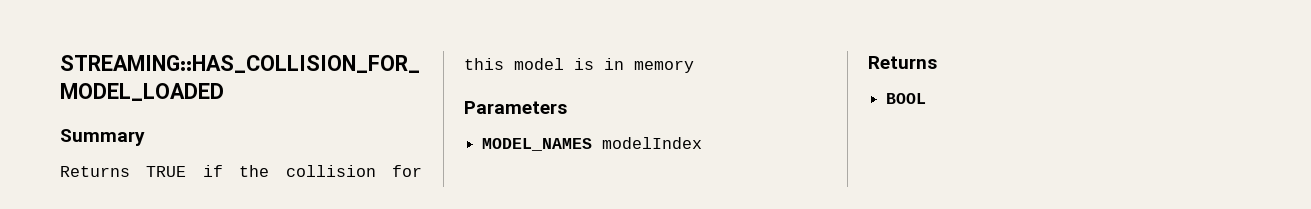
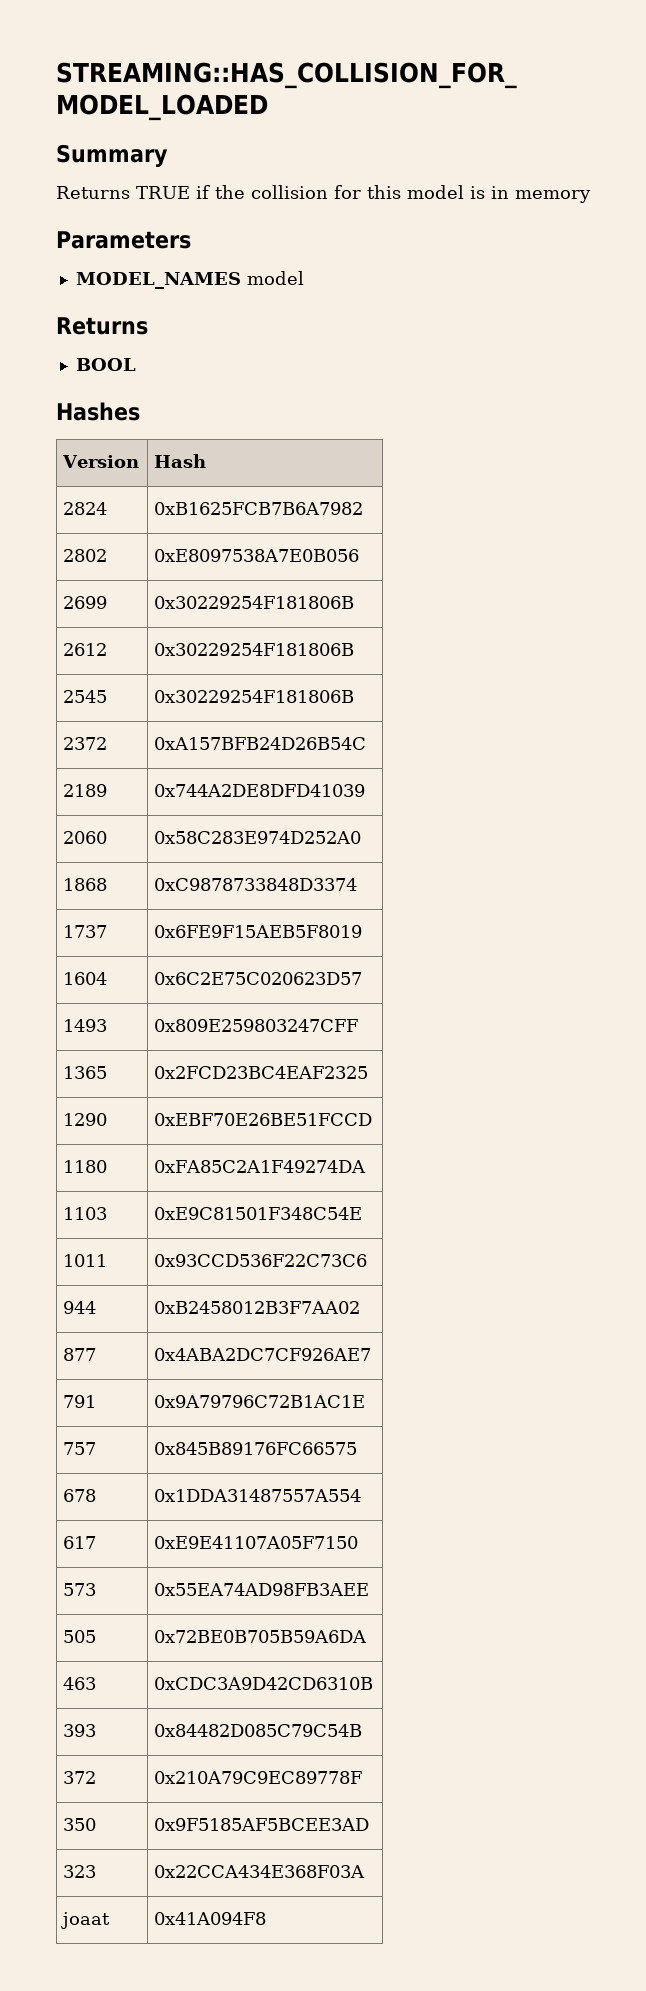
[602,137,703,149] modelIndex -> [246,271,304,285] model
(927, 98) none -> [56,402,140,421] [62,455,140,468] [154,454,207,468] [63,502,108,515] [154,502,364,515] [63,549,108,562] [154,549,360,562] [63,596,108,609] [154,596,355,609] [63,643,108,656] [154,643,355,656] [63,690,108,703] [154,690,355,703] [63,737,108,750] [154,737,367,750] [63,784,108,797] [154,784,366,797] [63,831,108,844] [154,831,362,844] [63,878,108,891] [154,878,358,891] [63,925,108,938] [154,925,363,938] [63,972,108,985] [154,972,363,985] [63,1019,108,1032] [154,1019,359,1032] [63,1066,108,1079] [154,1066,369,1079] [63,1113,108,1126] [154,1113,373,1126] [63,1160,108,1173] [154,1160,367,1173] [63,1207,108,1220] [154,1207,363,1220] [63,1254,108,1267] [154,1254,368,1267] [63,1301,97,1314] [154,1301,361,1314] [63,1348,97,1361] [154,1348,372,1361] [63,1395,97,1408] [154,1395,366,1408] [63,1442,97,1455] [154,1442,358,1455] [63,1489,97,1502] [154,1489,362,1502] [63,1536,97,1549] [154,1536,359,1549] [63,1583,97,1596] [154,1583,370,1596] [63,1630,97,1643] [154,1630,368,1643] [63,1677,97,1690] [154,1677,374,1690] [63,1724,97,1737] [154,1724,363,1737] [63,1771,97,1784] [154,1771,363,1784] [63,1818,97,1831] [154,1818,370,1831] [63,1865,97,1878] [154,1865,366,1878] [61,1912,111,1929] [154,1912,267,1925] // Hashes // Version | Hash // 2824 | 0xB1625FCB7B6A7982 // 2802 | 0xE8097538A7E0B056 // 2699 | 0x30229254F181806B // 2612 | 0x30229254F181806B // 2545 | 0x30229254F181806B // 2372 | 0xA157BFB24D26B54C // 2189 | 0x744A2DE8DFD41039 // 2060 | 0x58C283E974D252A0 // 1868 | 0xC9878733848D3374 // 1737 | 0x6FE9F15AEB5F8019 // 1604 | 0x6C2E75C020623D57 // 1493 | 0x809E259803247CFF // 1365 | 0x2FCD23BC4EAF2325 // 1290 | 0xEBF70E26BE51FCCD // 1180 | 0xFA85C2A1F49274DA // 1103 | 0xE9C81501F348C54E // 1011 | 0x93CCD536F22C73C6 // 944 | 0xB2458012B3F7AA02 // 877 | 0x4ABA2DC7CF926AE7 // 791 | 0x9A79796C72B1AC1E // 757 | 0x845B89176FC66575 // 678 | 0x1DDA31487557A554 // 617 | 0xE9E41107A05F7150 // 573 | 0x55EA74AD98FB3AEE // 505 | 0x72BE0B705B59A6DA // 463 | 0xCDC3A9D42CD6310B // 393 | 0x84482D085C79C54B // 372 | 0x210A79C9EC89778F // 350 | 0x9F5185AF5BCEE3AD // 323 | 0x22CCA434E368F03A // joaat | 0x41A094F8

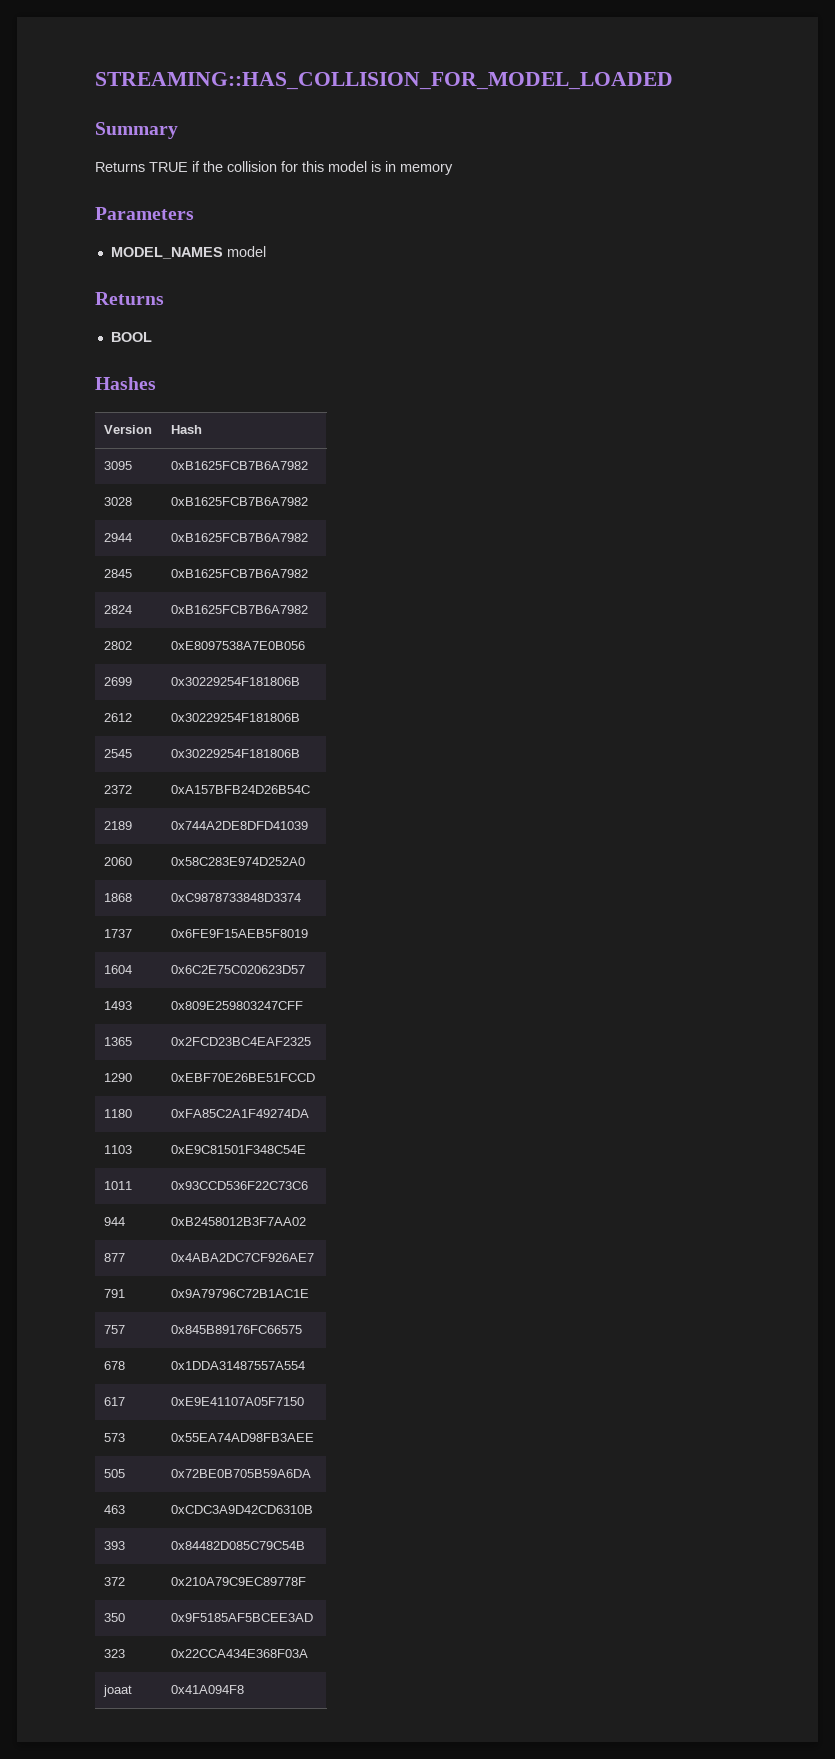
(207, 461) none -> [104,461,133,470] [171,461,309,470] [104,497,133,506] [171,497,309,506] [104,533,133,542] [171,533,309,542] [104,569,133,578] [171,569,309,578] // 3095 | 0xB1625FCB7B6A7982 // 3028 | 0xB1625FCB7B6A7982 // 2944 | 0xB1625FCB7B6A7982 // 2845 | 0xB1625FCB7B6A7982

